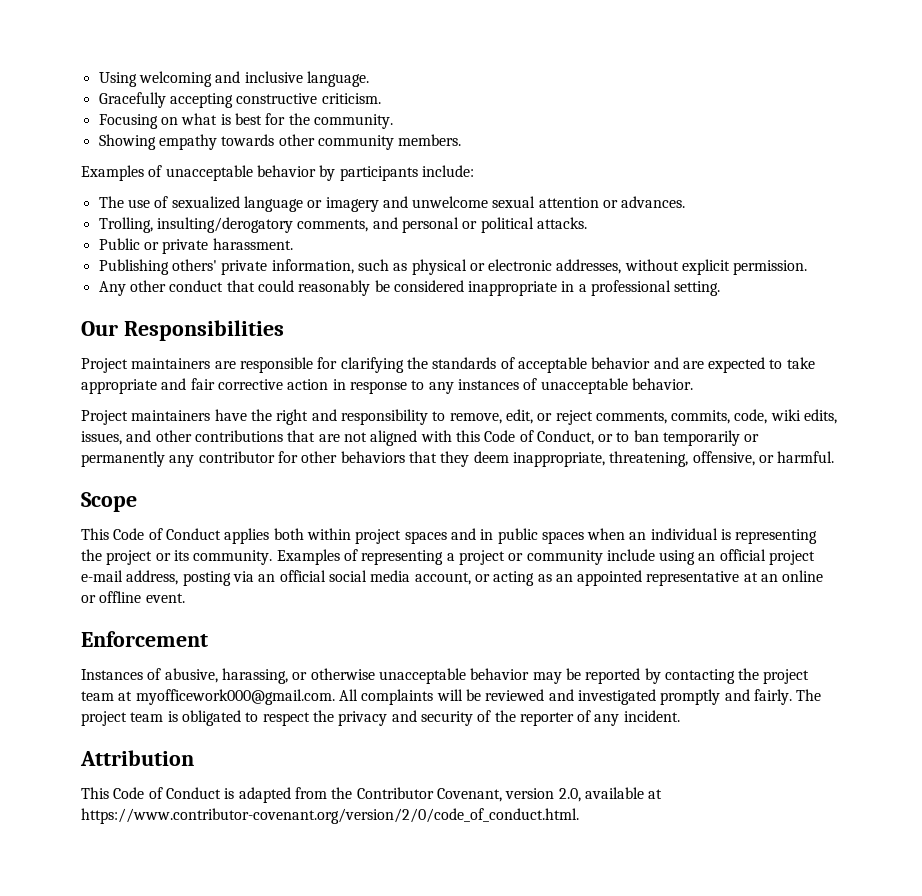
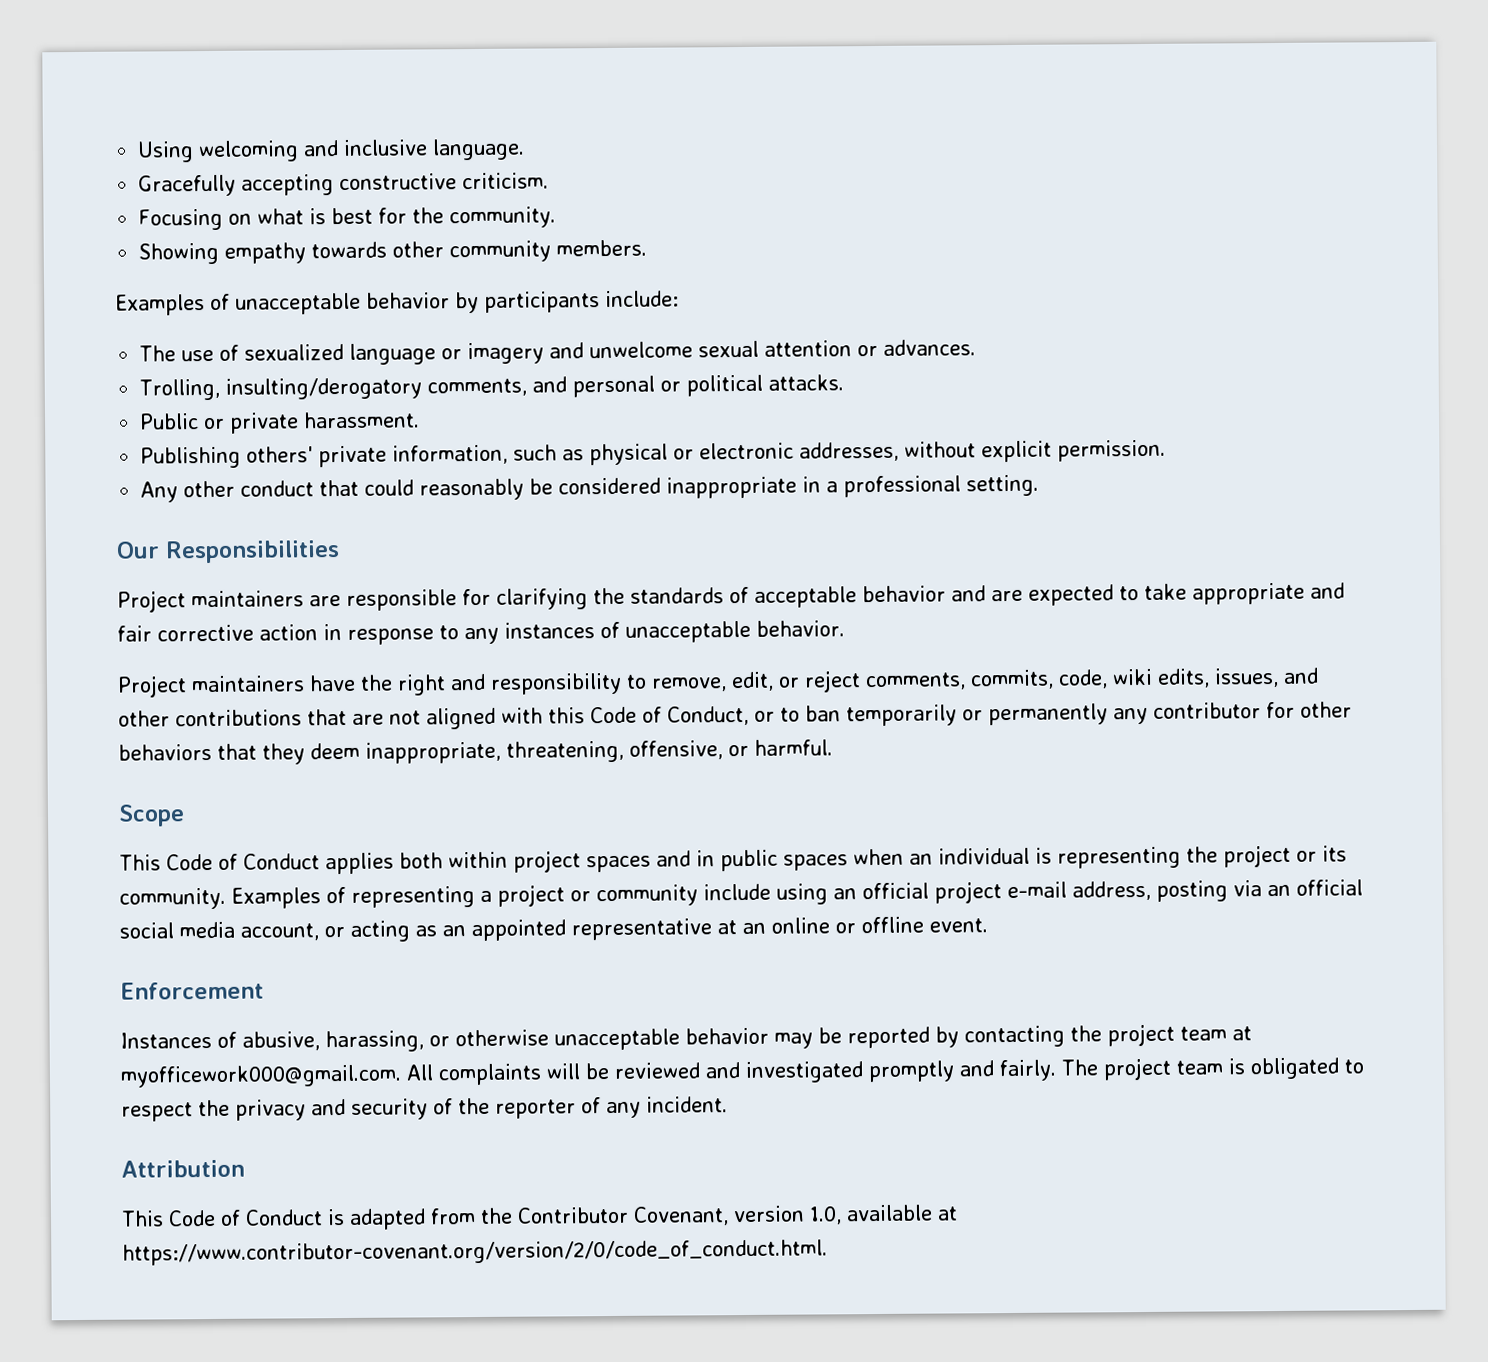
[558,788,581,802] 2.0, -> [809,1206,842,1225] 1.0,

